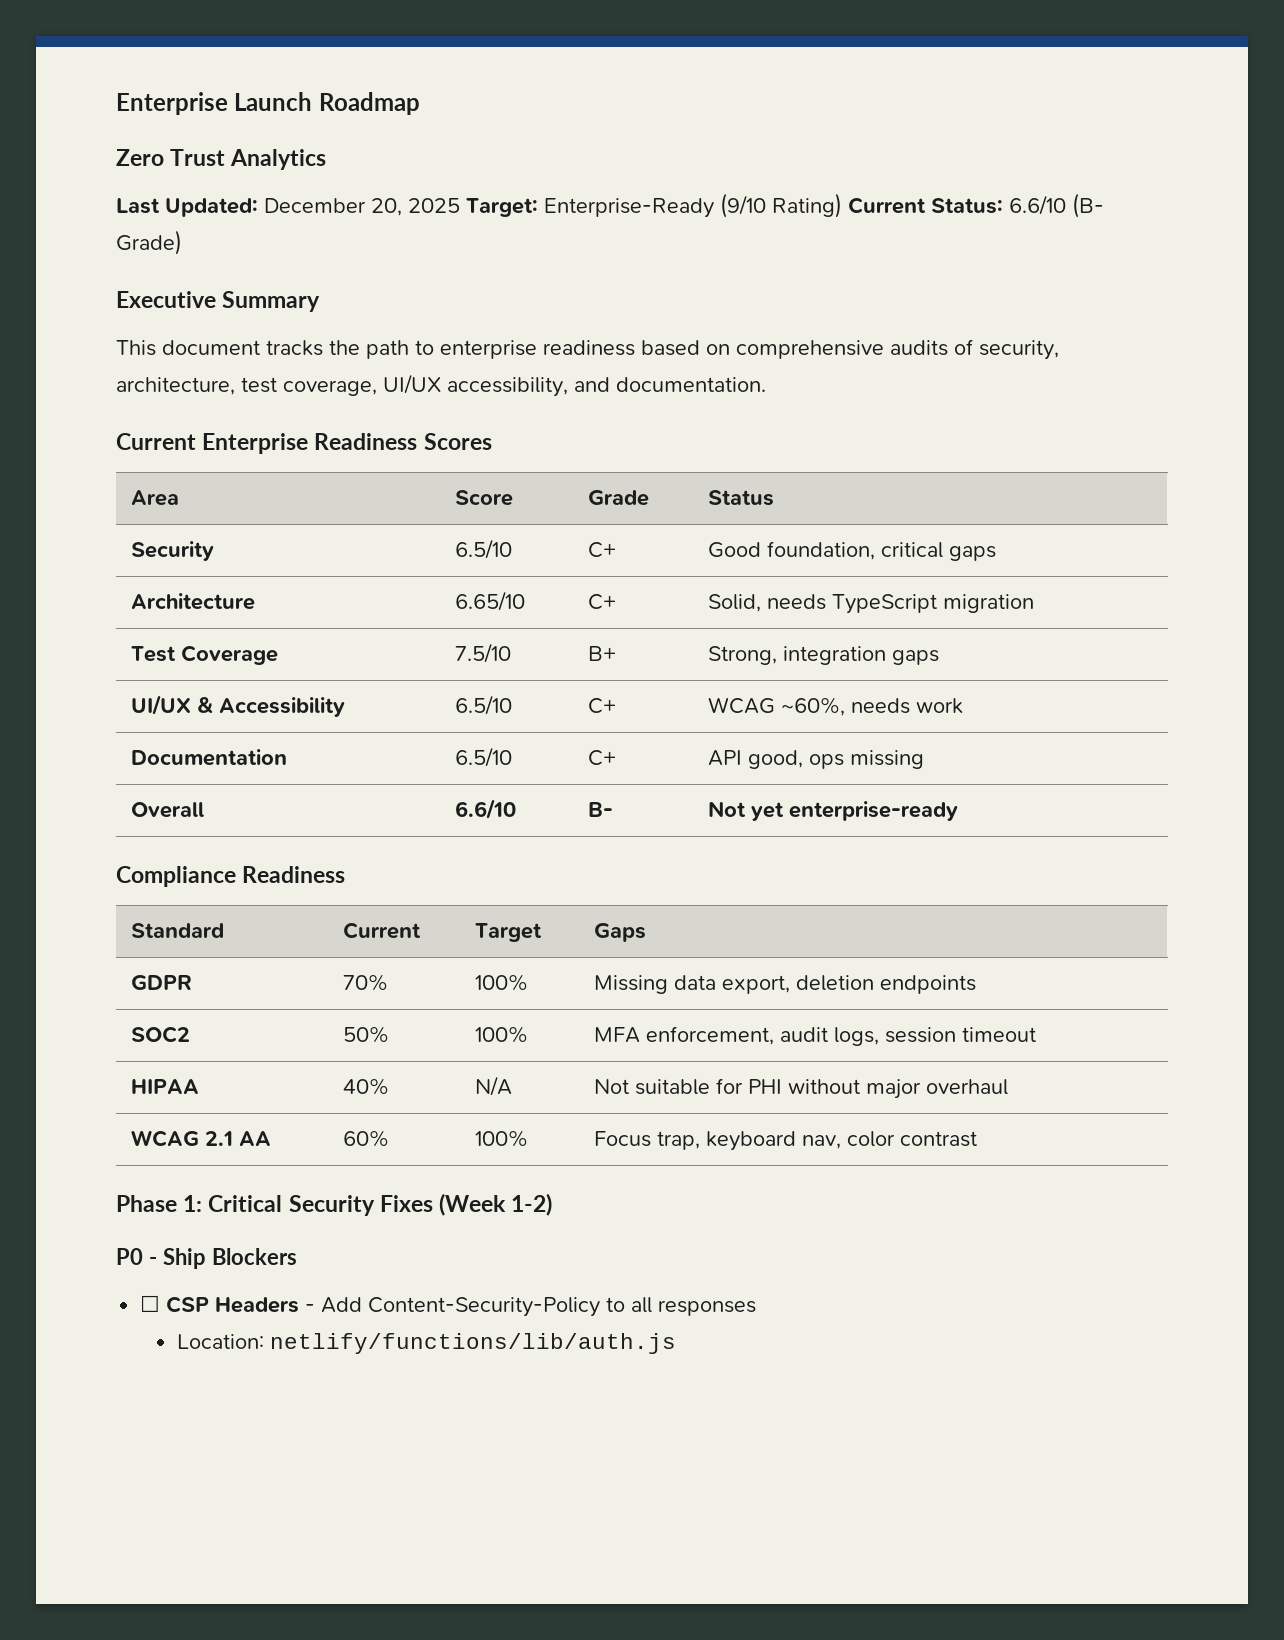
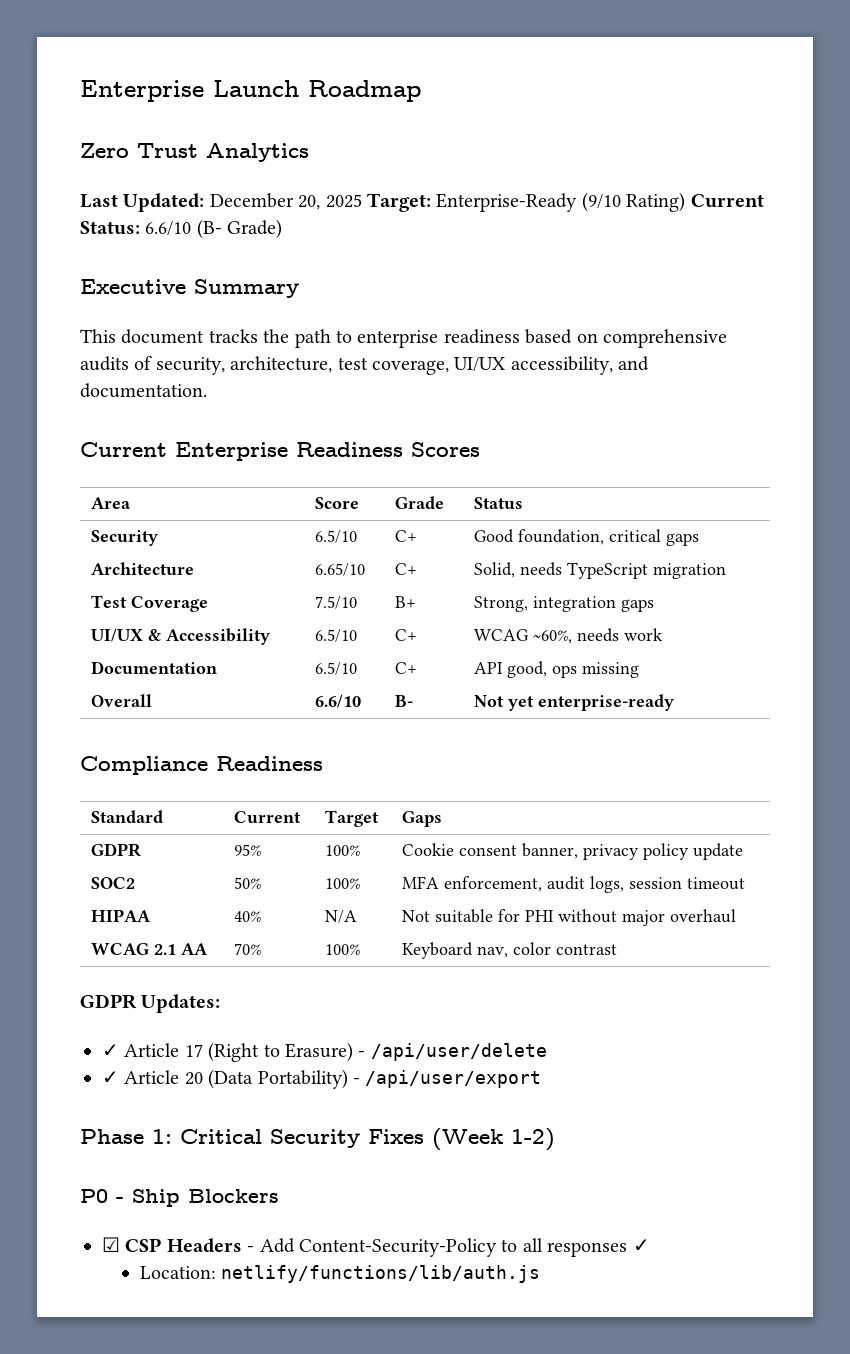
[343,974,389,991] [475,974,529,991] [594,975,977,994] 70% | 100% | Missing data export, deletion endpoints -> [234,844,262,856] [325,845,361,856] [402,843,744,860] 95% | 100% | Cookie consent banner, privacy policy update
[343,1130,390,1147] [475,1130,529,1147] [594,1131,797,1151] 60% | 100% | Focus trap, keyboard -> [234,943,262,955] [325,944,361,955] [402,942,474,959] 70% | 100% | Keyboard
(978, 1139) none -> [80,994,221,1013] [102,1042,547,1062] [102,1069,542,1089] // GDPR Updates: // ✓ Article 17 (Right to Erasure) - /api/user/delete // ✓ Article 20 (Data Portability) - /api/user/export
[140,1295,161,1312] ☐ -> [102,1237,120,1252] ☑
(757, 1308) none -> [632,1239,650,1252] ✓

